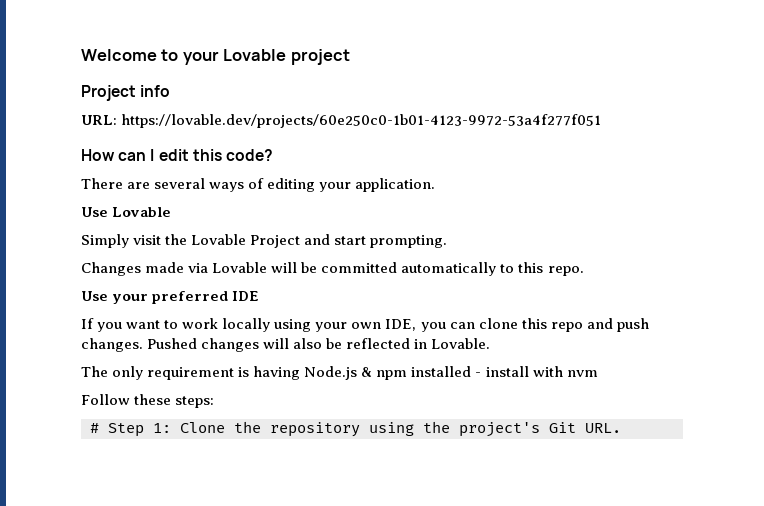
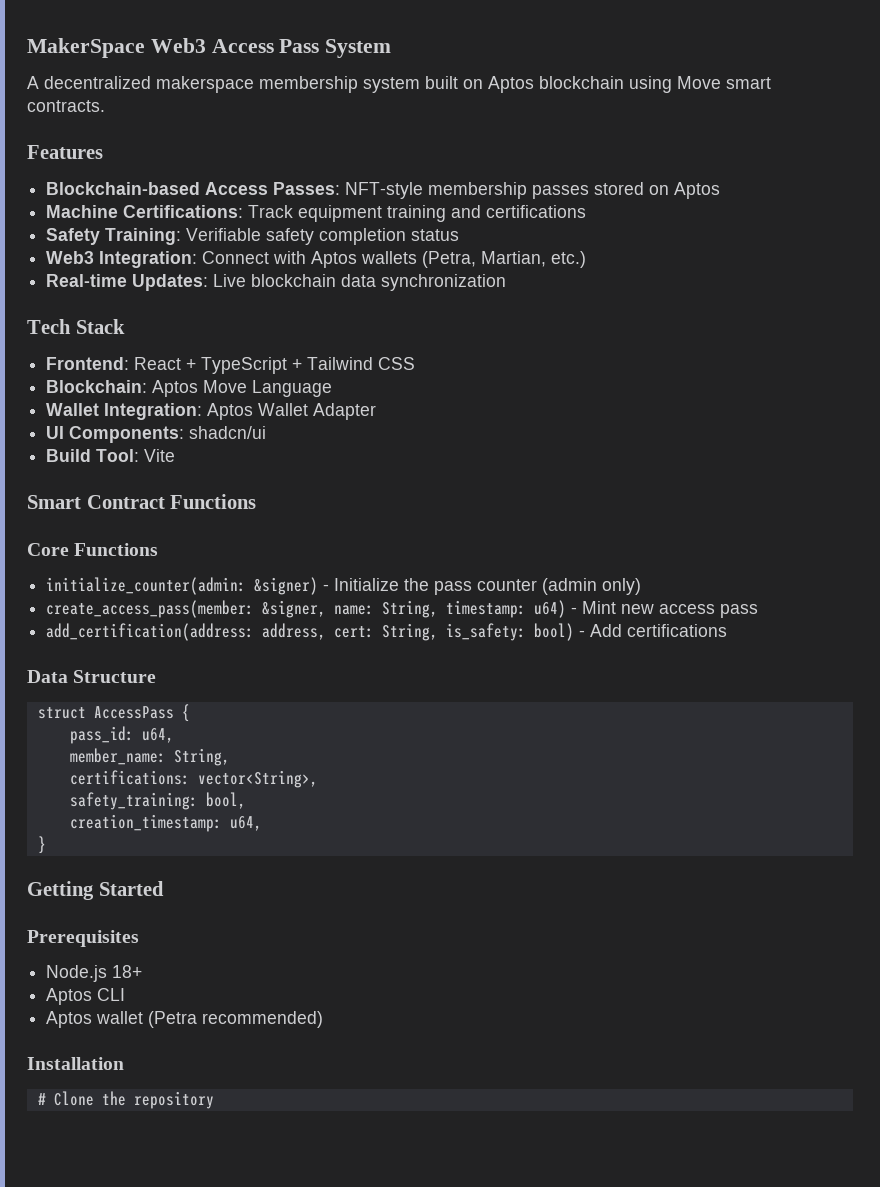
[81,49,350,65] [81,85,171,101] [81,114,602,128] [81,149,273,161] [81,178,436,192] [81,207,172,217] [81,234,448,248] [81,262,584,276] [81,291,259,304] [81,318,649,332] [81,338,491,352] [81,366,598,380] [81,394,215,408] Welcome to your Lovable project // Project info // URL: https://lovable.dev/projects/60e250c0-1b01-4123-9972-53a4f277f051 // How can I edit this code? // There are several ways of editing your application. // Use Lovable // Simply visit the Lovable Project and start prompting. // Changes made via Lovable will be committed automatically to this repo. // Use your preferred IDE // If you want to work locally using your own IDE, you can clone this repo and push changes. Pushed changes will also be reflected in Lovable. // The only requirement is having Node.js & npm installed - install with nvm // Follow these steps: -> [27,38,392,58] [27,76,771,93] [27,100,105,112] [27,145,103,159] [46,182,721,199] [46,205,587,222] [46,228,460,245] [46,251,587,268] [46,274,507,291] [27,319,125,334] [46,357,416,374] [46,380,333,397] [46,403,377,420] [46,426,267,443] [46,449,176,462] [27,494,257,509] [27,543,159,556] [46,577,642,595] [46,600,759,618] [46,623,728,641] [27,670,157,683] [37,704,190,722] [69,726,174,744] [69,748,230,766] [69,770,318,788] [69,792,246,810] [69,814,262,832] [37,836,46,854] [27,881,164,900] [27,930,139,947] [46,965,143,982] [46,988,126,1005] [46,1011,324,1028] [27,1057,124,1070] MakerSpace Web3 Access Pass System // A decentralized makerspace membership system built on Aptos blockchain using Move smart contracts. // Features // Blockchain-based Access Passes: NFT-style membership passes stored on Aptos // Machine Certifications: Track equipment training and certifications // Safety Training: Verifiable safety completion status // Web3 Integration: Connect with Aptos wallets (Petra, Martian, etc.) // Real-time Updates: Live blockchain data synchronization // Tech Stack // Frontend: React + TypeScript + Tailwind CSS // Blockchain: Aptos Move Language // Wallet Integration: Aptos Wallet Adapter // UI Components: shadcn/ui // Build Tool: Vite // Smart Contract Functions // Core Functions // initialize_counter(admin: &signer) - Initialize the pass counter (admin only) // create_access_pass(member: &signer, name: String, timestamp: u64) - Mint new access pass // add_certification(address: address, cert: String, is_safety: bool) - Add certifications // Data Structure // struct AccessPass { // pass_id: u64, // member_name: String, // certifications: vector<String>, // safety_training: bool, // creation_timestamp: u64, // } // Getting Started // Prerequisites // Node.js 18+ // Aptos CLI // Aptos wallet (Petra recommended) // Installation
[108,423,171,437] Step 1: -> (46, 1099) none
[369,421,621,437] using the project's Git URL. -> (214, 1100) none

